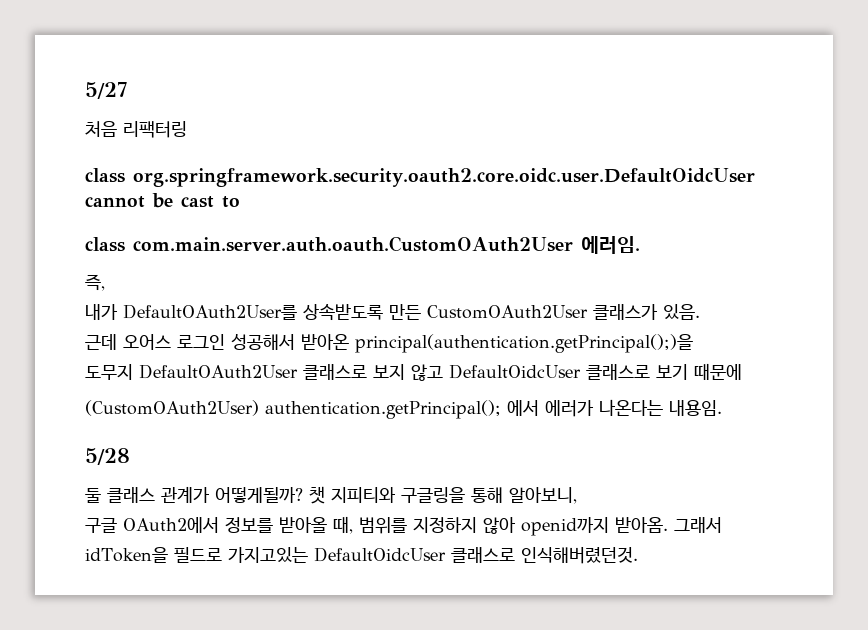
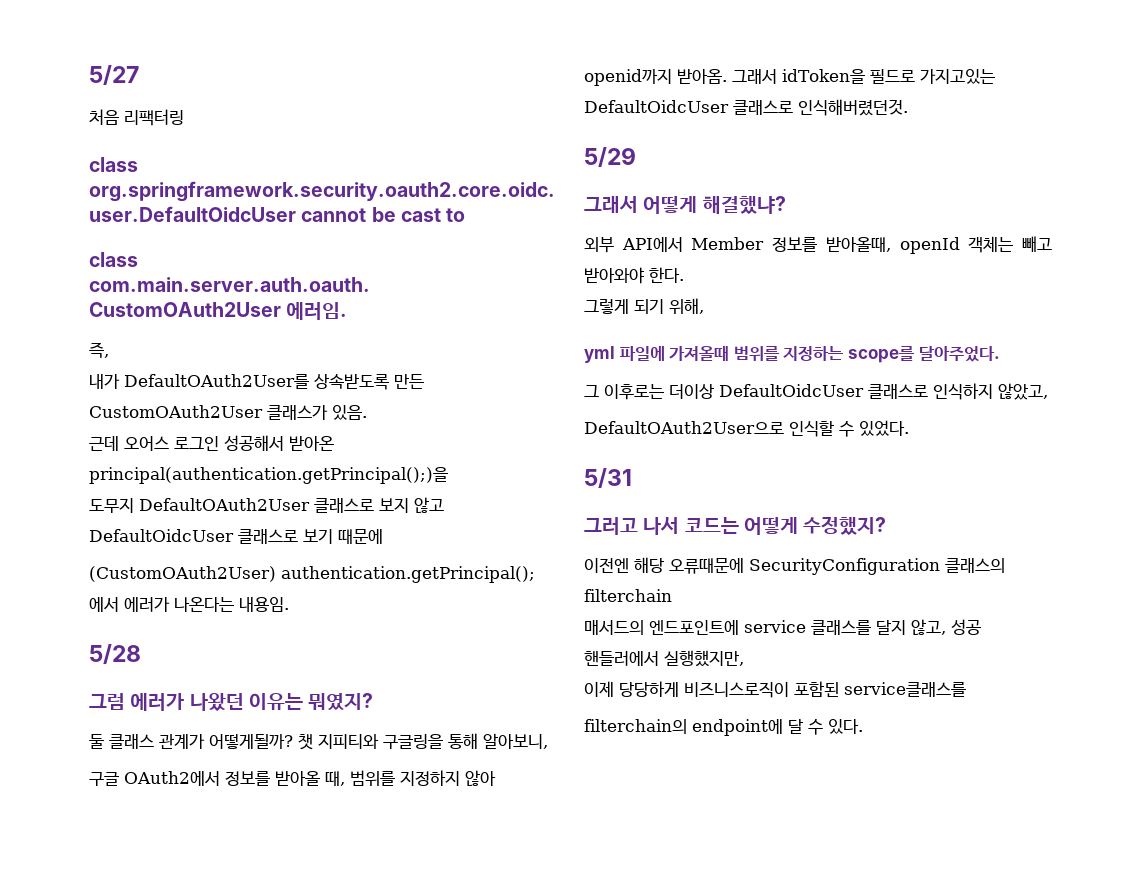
(130, 456) none -> [89,693,374,711] // 그럼 에러가 나왔던 이유는 뭐였지?
(638, 555) none -> [584,147,636,168] [584,196,786,214] [584,236,1052,254] [584,267,684,284] [584,298,704,315] [584,346,1000,363] [584,383,1048,400] [584,420,909,437] [584,468,632,489] [584,516,887,535] [584,557,1005,575] [584,589,672,602] [584,619,981,635] [584,650,744,667] [584,681,966,698] [584,719,863,736] // 5/29 // 그래서 어떻게 해결했냐? // 외부 API에서 Member 정보를 받아올때, openId 객체는 빼고 받아와야 한다. // 그렇게 되기 위해, // yml 파일에 가져올때 범위를 지정하는 scope를 달아주었다. // 그 이후로는 더이상 DefaultOidcUser 클래스로 인식하지 않았고, // DefaultOAuth2User으로 인식할 수 있었다. // 5/31 // 그러고 나서 코드는 어떻게 수정했지? // 이전엔 해당 오류때문에 SecurityConfiguration 클래스의 filterchain // 매서드의 엔드포인트에 service 클래스를 달지 않고, 성공 핸들러에서 실행했지만, // 이제 당당하게 비즈니스로직이 포함된 service클래스를 // filterchain의 endpoint에 달 수 있다.

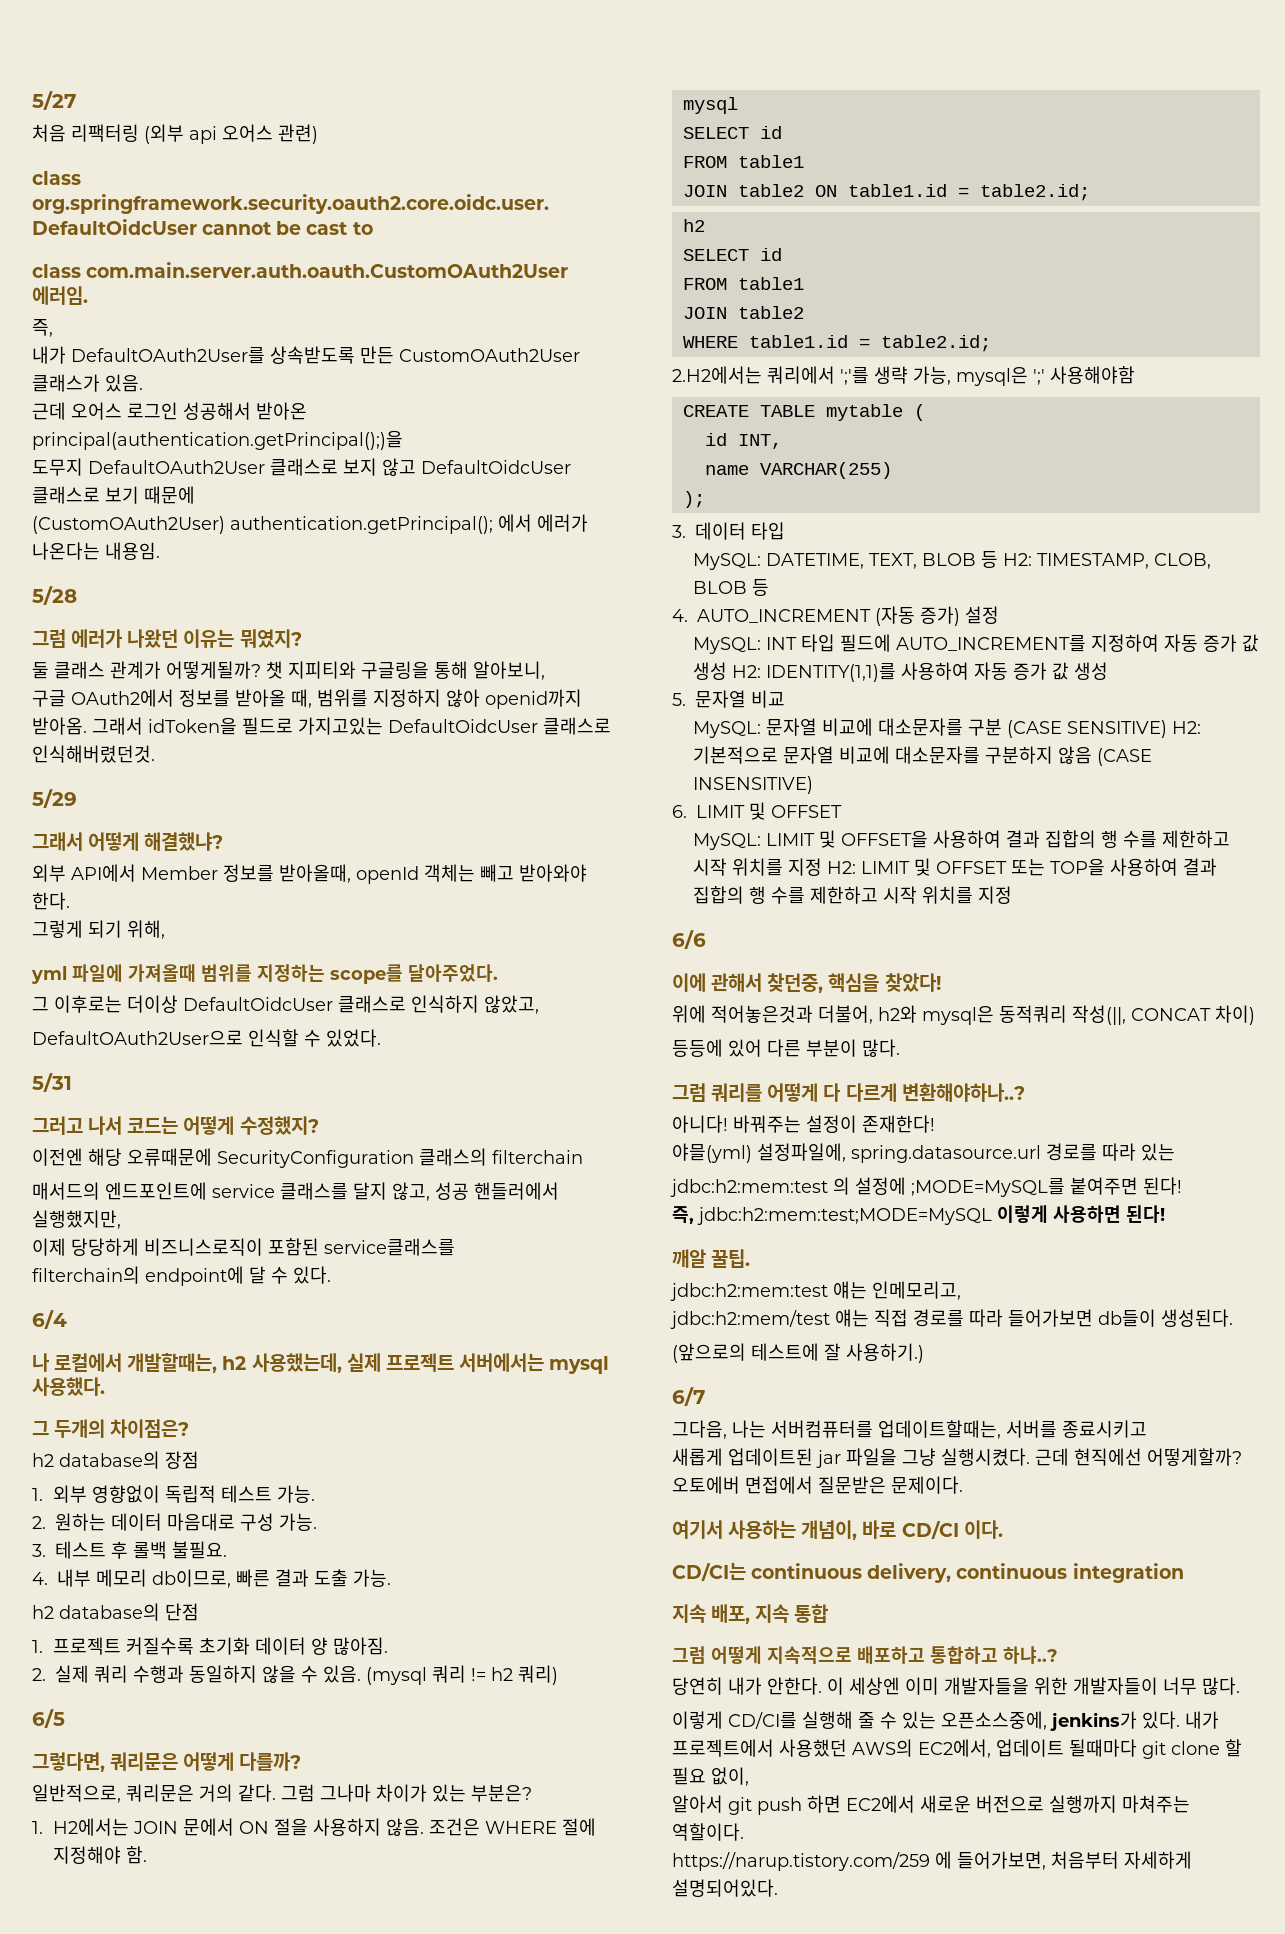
(184, 117) none -> [144,124,318,144] (외부 api 오어스 관련)
(863, 726) none -> [32,1310,67,1329] [32,1353,610,1374] [32,1377,105,1396] [32,1419,190,1438] [32,1451,199,1469] [32,1485,316,1503] [32,1513,317,1531] [32,1541,227,1559] [32,1569,391,1588] [32,1603,199,1621] [32,1637,389,1655] [32,1665,558,1685] [32,1709,65,1728] [32,1752,302,1772] [32,1784,532,1803] [32,1818,597,1836] [53,1846,148,1864] [682,97,738,114] [682,126,782,139] [682,155,804,168] [682,184,1090,201] [682,219,705,232] [682,248,782,261] [682,277,804,290] [682,306,804,319] [682,335,991,352] [672,366,1135,386] [682,404,925,421] [704,433,782,449] [704,462,892,479] [682,491,705,508] [672,522,785,540] [693,551,1212,570] [693,579,770,596] [672,606,999,626] [693,634,1260,654] [693,662,1109,682] [672,690,785,708] [693,718,1202,738] [693,746,1153,766] [693,776,814,794] [672,802,842,820] [693,830,1231,850] [693,858,1218,876] [693,886,1013,904] [672,930,706,949] [672,973,941,993] [672,1005,1255,1025] [672,1039,900,1057] [672,1083,1025,1102] [672,1115,935,1133] [672,1143,1175,1163] [670,1177,1182,1197] [672,1205,1165,1225] [672,1249,751,1268] [670,1281,961,1301] [670,1309,1233,1329] [672,1343,924,1363] [672,1387,705,1406] [672,1420,1147,1439] [672,1448,1242,1468] [672,1476,963,1494] [672,1520,1003,1540] [672,1562,1184,1583] [672,1604,829,1624] [672,1646,1058,1664] [672,1677,1240,1695] [672,1711,1219,1731] [672,1739,1242,1759] [672,1767,749,1786] [672,1795,1190,1815] [672,1823,744,1841] [672,1851,1192,1871] [672,1879,778,1897] // 6/4 // 나 로컬에서 개발할때는, h2 사용했는데, 실제 프로젝트 서버에서는 mysql 사용했다. // 그 두개의 차이점은? // h2 database의 장점 // 1. 외부 영향없이 독립적 테스트 가능. // 2. 원하는 데이터 마음대로 구성 가능. // 3. 테스트 후 롤백 불필요. // 4. 내부 메모리 db이므로, 빠른 결과 도출 가능. // h2 database의 단점 // 1. 프로젝트 커질수록 초기화 데이터 양 많아짐. // 2. 실제 쿼리 수행과 동일하지 않을 수 있음. (mysql 쿼리 != h2 쿼리) // 6/5 // 그렇다면, 쿼리문은 어떻게 다를까? // 일반적으로, 쿼리문은 거의 같다. 그럼 그나마 차이가 있는 부분은? // 1. H2에서는 JOIN 문에서 ON 절을 사용하지 않음. 조건은 WHERE 절에 지정해야 함. // mysql // SELECT id // FROM table1 // JOIN table2 ON table1.id = table2.id; // h2 // SELECT id // FROM table1 // JOIN table2 // WHERE table1.id = table2.id; // 2.H2에서는 쿼리에서 ';'를 생략 가능, mysql은 ';' 사용해야함 // CREATE TABLE mytable ( // id INT, // name VARCHAR(255) // ); // 3. 데이터 타입 // MySQL: DATETIME, TEXT, BLOB 등 H2: TIMESTAMP, CLOB, BLOB 등 // 4. AUTO_INCREMENT (자동 증가) 설정 // MySQL: INT 타입 필드에 AUTO_INCREMENT를 지정하여 자동 증가 값 생성 H2: IDENTITY(1,1)를 사용하여 자동 증가 값 생성 // 5. 문자열 비교 // MySQL: 문자열 비교에 대소문자를 구분 (CASE SENSITIVE) H2: 기본적으로 문자열 비교에 대소문자를 구분하지 않음 (CASE INSENSITIVE) // 6. LIMIT 및 OFFSET // MySQL: LIMIT 및 OFFSET을 사용하여 결과 집합의 행 수를 제한하고 시작 위치를 지정 H2: LIMIT 및 OFFSET 또는 TOP을 사용하여 결과 집합의 행 수를 제한하고 시작 위치를 지정 // 6/6 // 이에 관해서 찾던중, 핵심을 찾았다! // 위에 적어놓은것과 더불어, h2와 mysql은 동적쿼리 작성(||, CONCAT 차이) // 등등에 있어 다른 부분이 많다. // 그럼 쿼리를 어떻게 다 다르게 변환해야하나..? // 아니다! 바꿔주는 설정이 존재한다! // 야믈(yml) 설정파일에, spring.datasource.url 경로를 따라 있는 // jdbc:h2:mem:test 의 설정에 ;MODE=MySQL를 붙여주면 된다! // 즉, jdbc:h2:mem:test;MODE=MySQL 이렇게 사용하면 된다! // 깨알 꿀팁. // jdbc:h2:mem:test 얘는 인메모리고, // jdbc:h2:mem/test 얘는 직접 경로를 따라 들어가보면 db들이 생성된다. // (앞으로의 테스트에 잘 사용하기.) // 6/7 // 그다음, 나는 서버컴퓨터를 업데이트할때는, 서버를 종료시키고 // 새롭게 업데이트된 jar 파일을 그냥 실행시켰다. 근데 현직에선 어떻게할까? 오토에버 면접에서 질문받은 문제이다. // 여기서 사용하는 개념이, 바로 CD/CI 이다. // CD/CI는 continuous delivery, continuous integration // 지속 배포, 지속 통합 // 그럼 어떻게 지속적으로 배포하고 통합하고 하냐..? // 당연히 내가 안한다. 이 세상엔 이미 개발자들을 위한 개발자들이 너무 많다. // 이렇게 CD/CI를 실행해 줄 수 있는 오픈소스중에, jenkins가 있다. 내가 프로젝트에서 사용했던 AWS의 EC2에서, 업데이트 될때마다 git clone 할 필요 없이, // 알아서 git push 하면 EC2에서 새로운 버전으로 실행까지 마쳐주는 역할이다. // https://narup.tistory.com/259 에 들어가보면, 처음부터 자세하게 설명되어있다.

